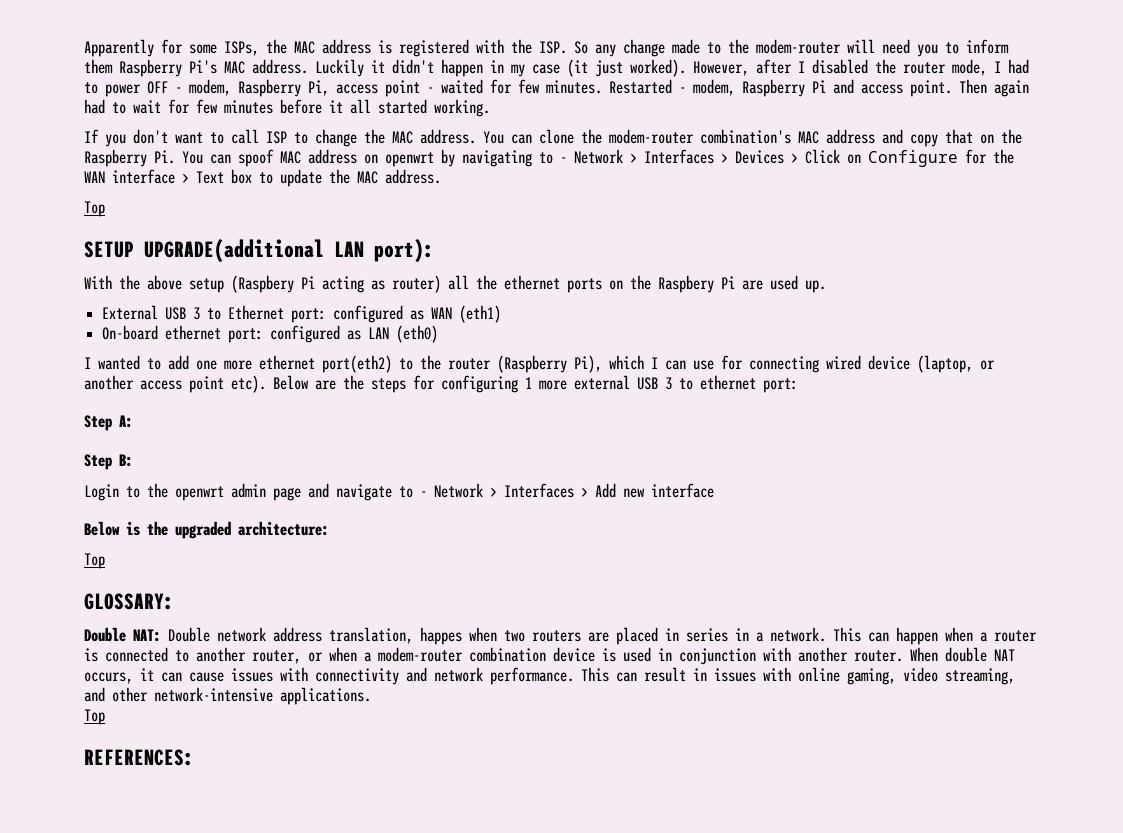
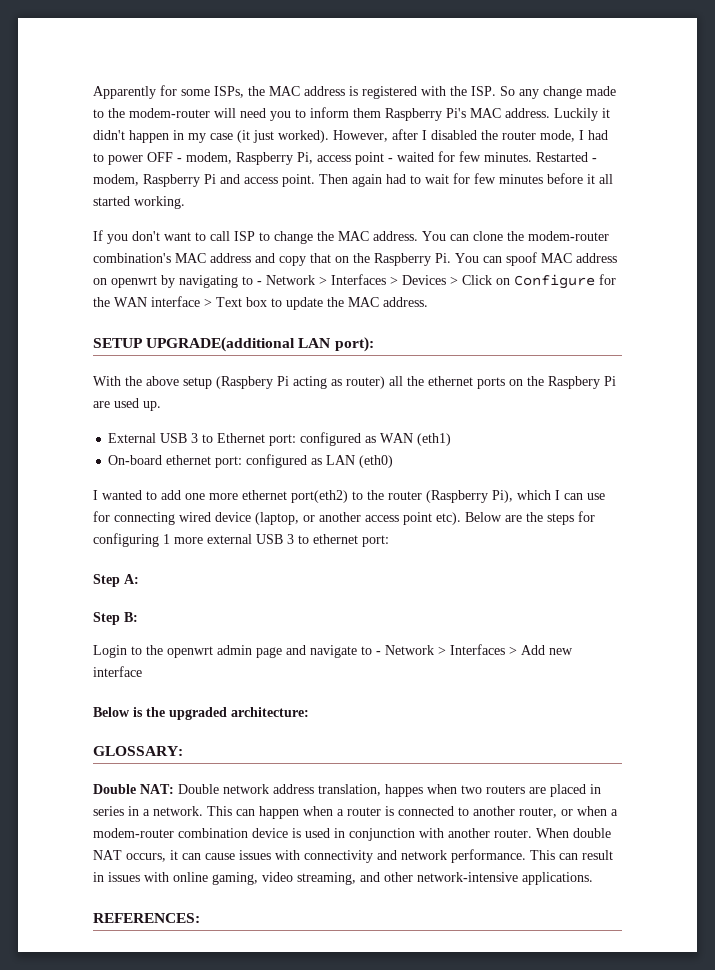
[84,201,105,217] // Top -> (428, 302) none
[84,553,105,569] // Top -> (309, 712) none
[84,709,105,725] // Top -> (593, 878) none

